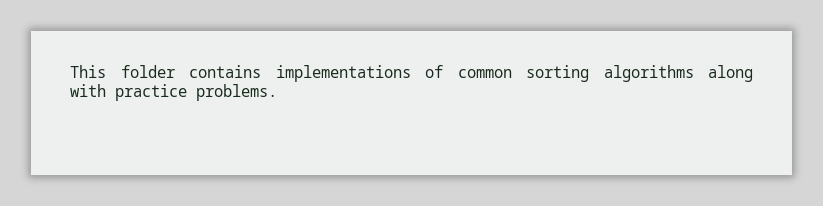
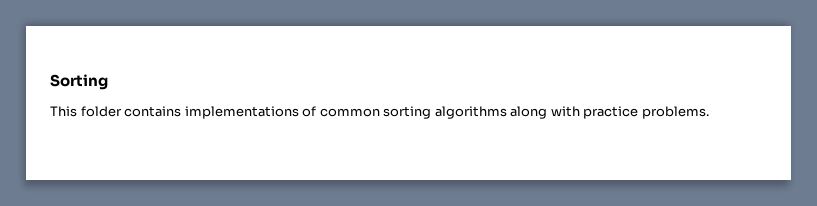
(70, 71) none -> [50,74,108,90] Sorting //

